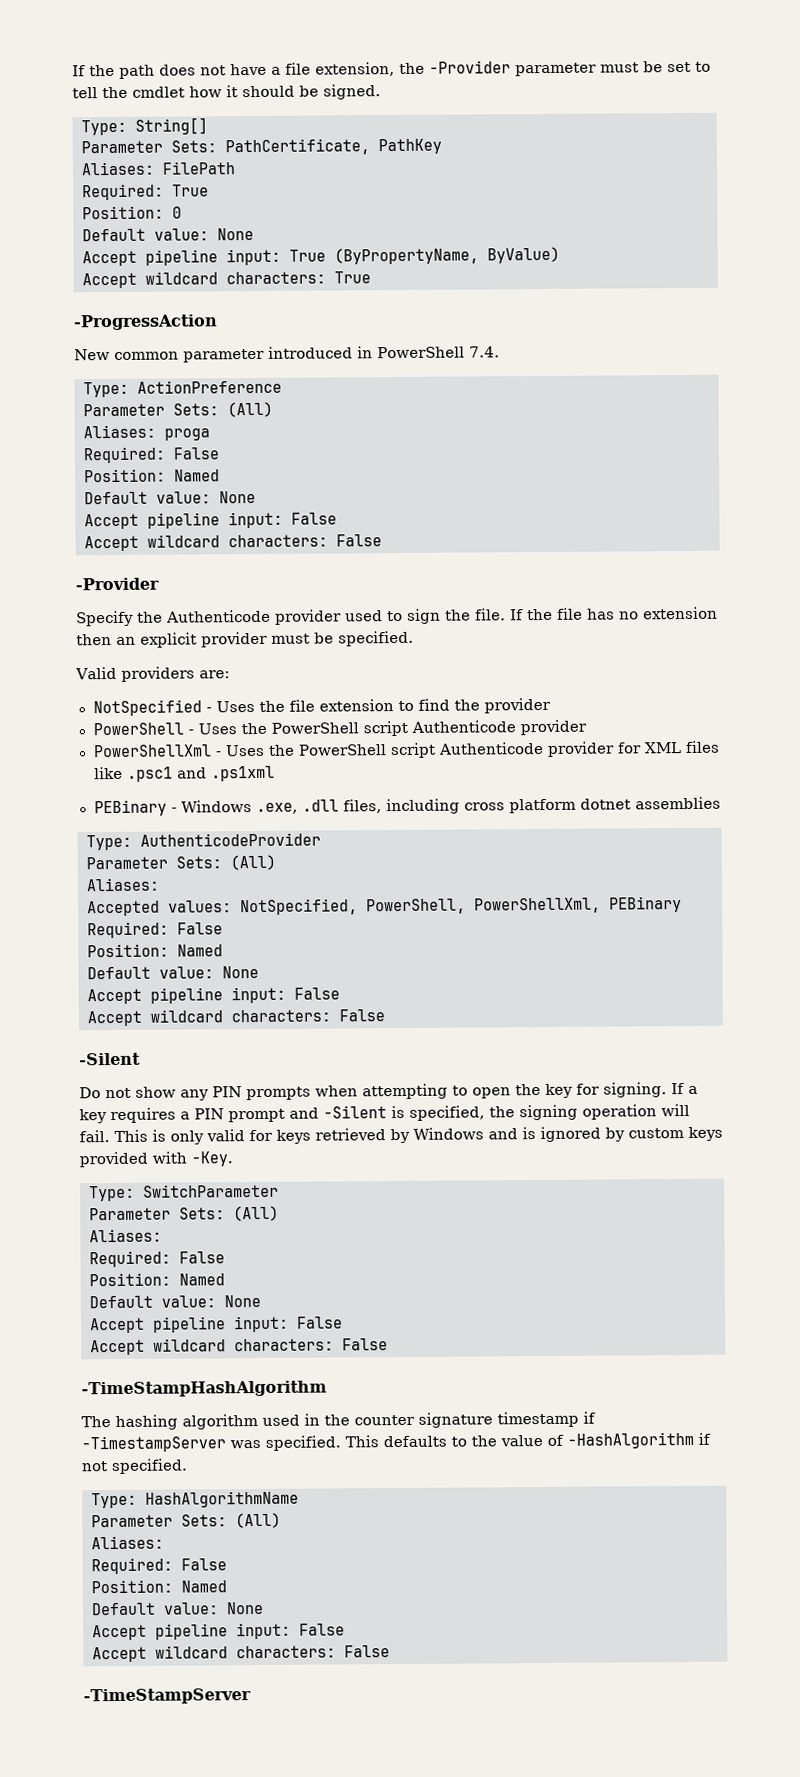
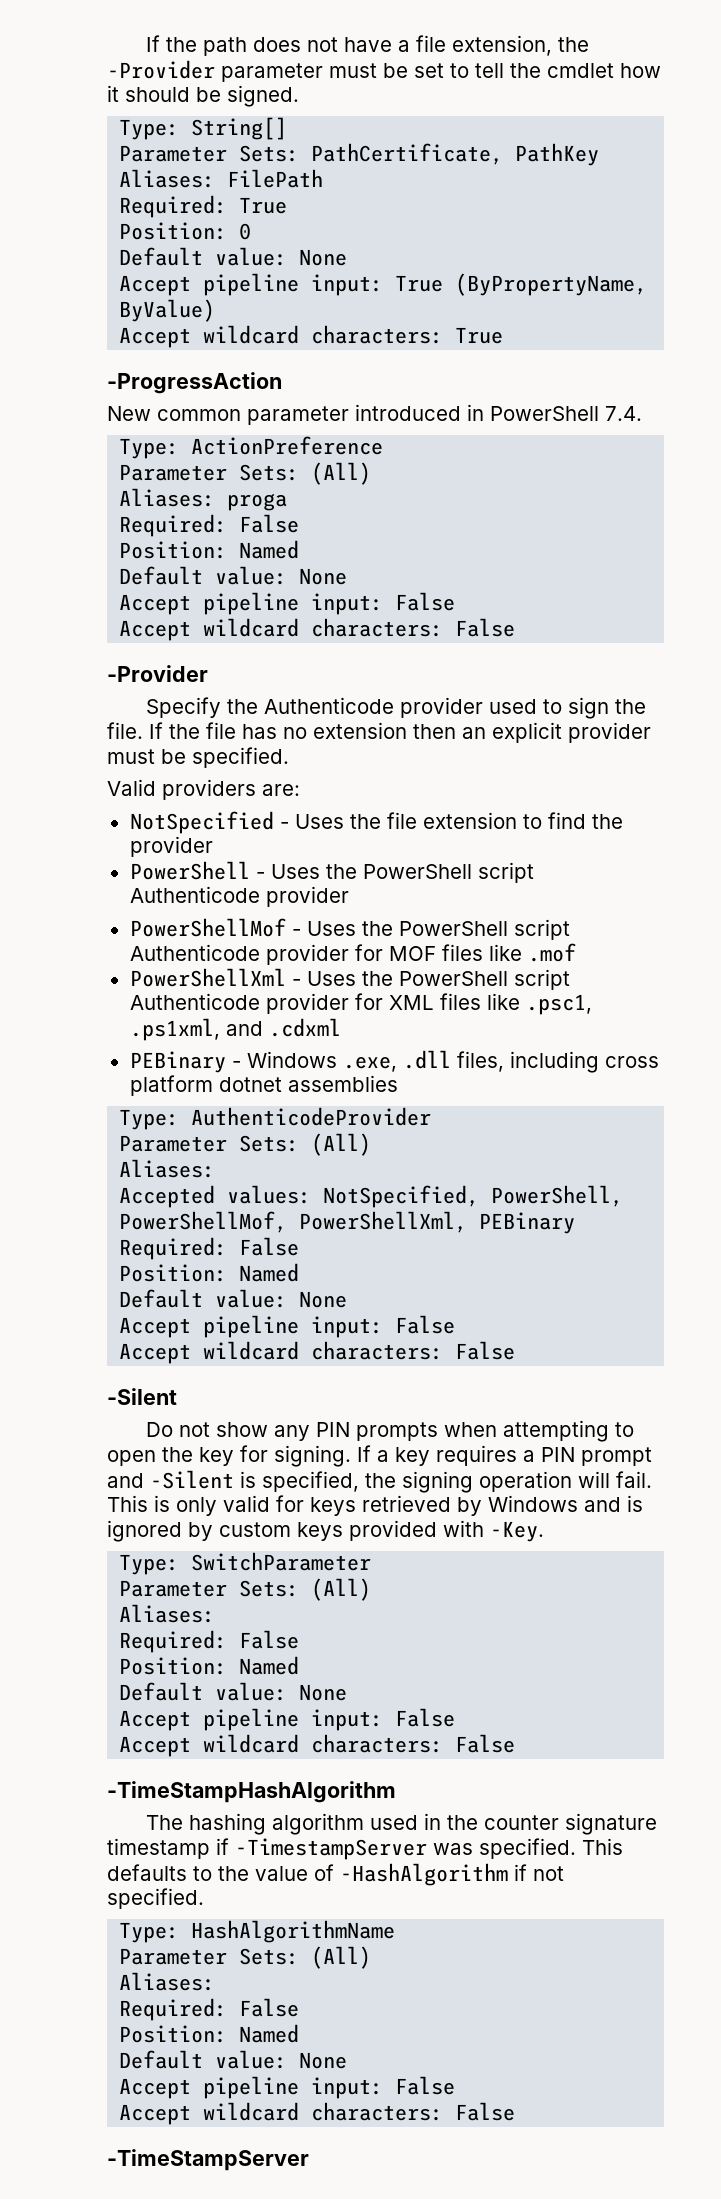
(587, 727) none -> [129,918,570,940] [129,943,576,965] // PowerShellMof - Uses the PowerShell script Authenticode provider for MOF files like .mof
[126,765,275,782] .psc1 and .ps1xml -> [525,994,592,1015] [129,1018,341,1041] .psc1, .ps1xml, and .cdxml
(466, 906) none -> [119,1211,288,1233] PowerShellMof,

